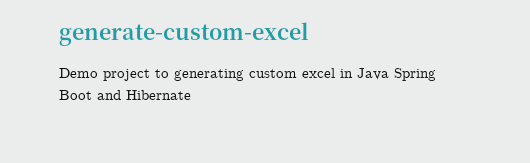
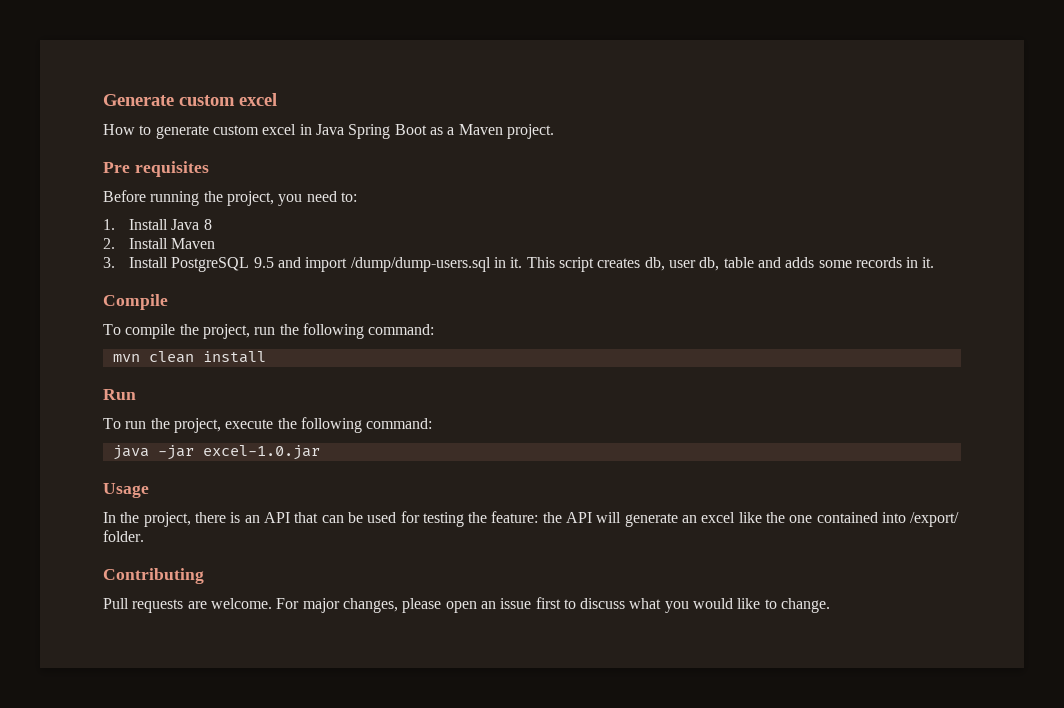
[59,22,309,46] [59,68,244,81] generate-custom-excel // Demo project to generating -> [103,93,277,106] [103,124,209,139] Generate custom excel // How to generate
[97,90,191,100] and Hibernate -> [429,124,554,139] [103,161,209,177] [103,190,357,206] [103,219,212,230] [103,238,216,249] [103,257,935,272] [103,294,168,310] [103,323,435,339] [112,351,266,363] [103,389,136,400] [103,417,433,433] [112,445,320,460] [103,483,149,498] [103,511,960,527] [103,530,144,542] [103,568,204,584] [103,597,831,613] as a Maven project. // Pre requisites // Before running the project, you need to: // 1. Install Java 8 // 2. Install Maven // 3. Install PostgreSQL 9.5 and import /dump/dump-users.sql in it. This script creates db, user db, table and adds some records in it. // Compile // To compile the project, run the following command: // mvn clean install // Run // To run the project, execute the following command: // java -jar excel-1.0.jar // Usage // In the project, there is an API that can be used for testing the feature: the API will generate an excel like the one contained into /export/ folder. // Contributing // Pull requests are welcome. For major changes, please open an issue first to discuss what you would like to change.

